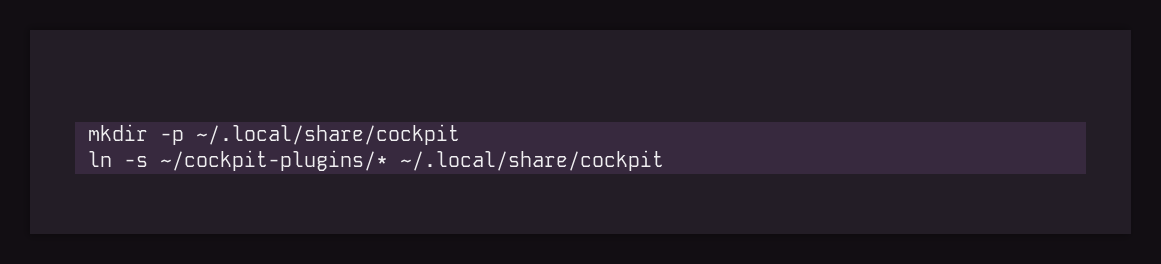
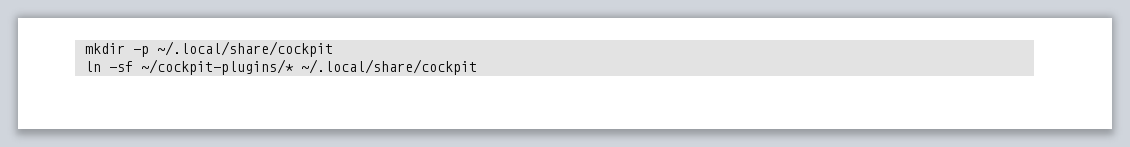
[123,156,148,167] -s -> [108,61,133,72] -sf

